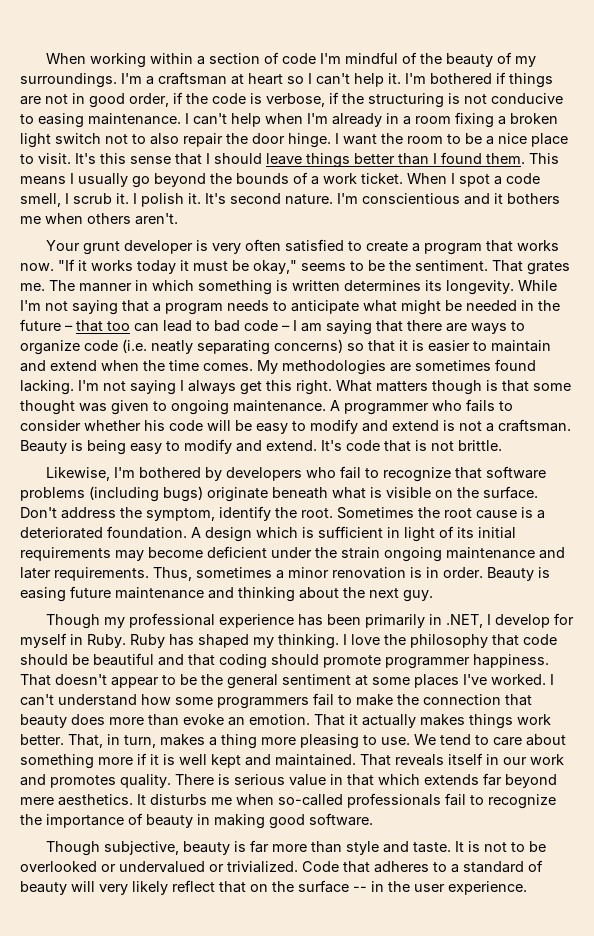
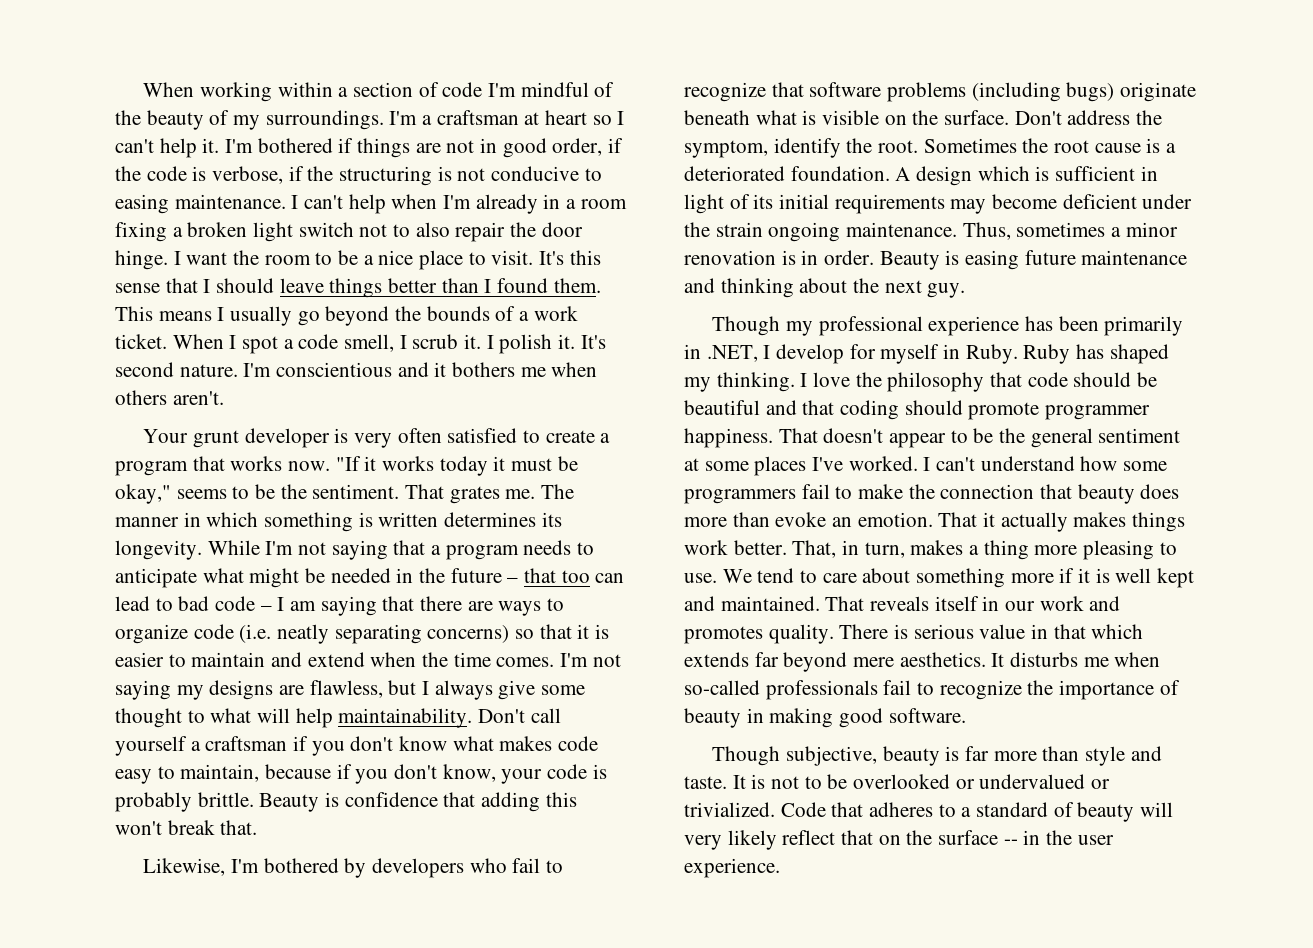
[257,359,536,375] [20,380,571,395] [20,399,513,415] [20,419,571,434] [20,439,502,455] My methodologies are sometimes found lacking. I'm not saying I always get this right. What matters though is that some thought was given to ongoing maintenance. A programmer who fails to consider whether his code will be easy to modify and extend is not a craftsman. Beauty is being easy to modify and extend. It's code that is not brittle. -> [560,653,621,667] [115,680,586,700] [115,708,561,728] [115,736,599,756] [115,764,607,784] [115,792,577,812] [115,820,258,835] I'm not saying my designs are flawless, but I always give some thought to what will help maintainability. Don't call yourself a craftsman if you don't know what makes code easy to maintain, because if you don't know, your code is probably brittle. Beauty is confidence that adding this won't break that.
[446,547,565,559] [20,567,149,581] maintenance and later requirements. -> [846,222,958,237] maintenance.

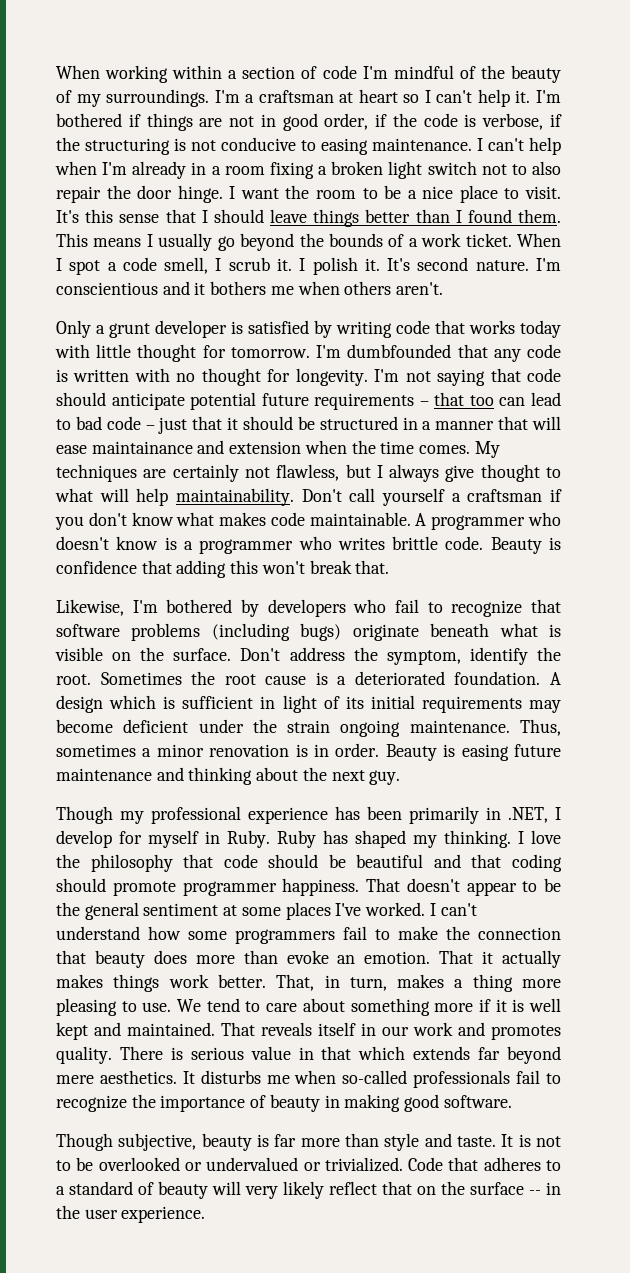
[143,429,189,443] Your -> [56,320,105,338] Only a
[354,428,611,448] [115,456,578,476] [115,484,575,504] [115,512,562,532] [115,540,595,560] [115,568,502,588] very often satisfied to create a program that works now. "If it works today it must be okay," seems to be the sentiment. That grates me. The manner in which something is written determines its longevity. While I'm not saying that a program needs to anticipate what might be needed in the future -> [248,320,561,338] [55,344,561,362] [56,368,561,386] [56,392,415,410] satisfied by writing code that works today with little thought for tomorrow. I'm dumbfounded that any code is written with no thought for longevity. I'm not saying that code should anticipate potential future requirements
[277,596,565,616] [115,624,610,644] [115,652,621,667] [115,680,305,700] I am saying that there are ways to organize code (i.e. neatly separating concerns) so that it is easier to maintain and extend when the time comes. I'm not saying my designs are -> [158,416,561,434] [56,440,500,458] [56,464,270,482] just that it should be structured in a manner that will ease maintainance and extension when the time comes. My techniques are certainly not
[541,685,586,695] some -> (475, 473) none
[115,764,607,784] [115,792,254,812] easy to maintain, because if you don't know, your code is probably brittle. -> [309,512,561,530] [56,536,484,554] maintainable. A programmer who doesn't know is a programmer who writes brittle code.

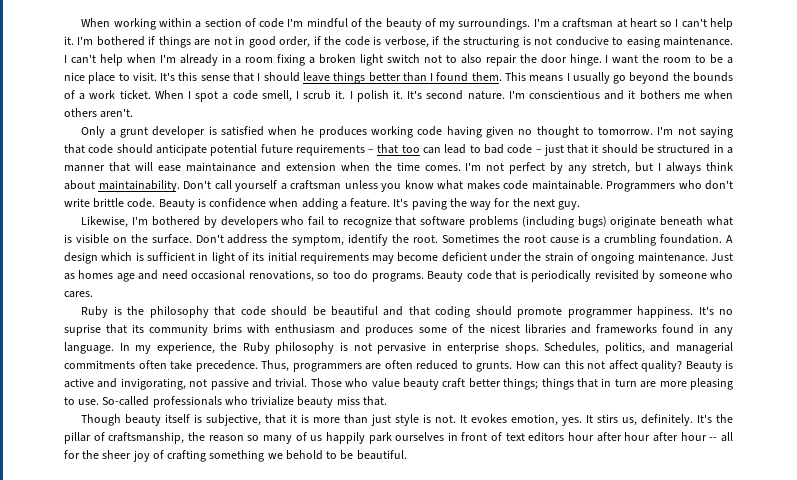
[314,320,561,338] [55,344,561,362] [56,368,368,386] by writing code that works today with little thought for tomorrow. I'm dumbfounded that any code is written with no thought for longevity. -> [268,126,654,138] when he produces working code having given no thought to tomorrow.
[474,441,500,458] [56,464,562,482] [55,488,169,506] My techniques are certainly not flawless, but I always give thought to what will help -> [465,162,734,174] [64,180,95,190] I'm not perfect by any stretch, but I always think about
[550,489,562,502] [55,512,127,530] if you don't -> [344,180,401,192] unless you
[415,512,561,530] [56,536,385,554] A programmer who doesn't know is a programmer who writes -> [606,180,733,192] [64,198,90,207] Programmers who don't write
[141,560,390,578] that adding this won't break that. -> [269,198,581,210] when adding a feature. It's paving the way for the next guy.
[354,671,445,685] deteriorated -> [604,234,657,246] crumbling
(331, 726) none -> [577,252,589,261] of
[520,719,561,736] [56,743,561,761] [56,767,401,785] [56,806,561,824] [56,830,561,848] Thus, sometimes a minor renovation is in order. Beauty is easing future maintenance and thinking about the next guy. // Though my professional experience has been primarily in .NET, I develop for myself in Ruby. Ruby has shaped my thinking. I love -> [710,253,733,261] [64,270,733,282] [64,291,93,298] [81,306,122,318] Just as homes age and need occasional renovations, so too do programs. Beauty code that is periodically revisited by someone who cares. // Ruby is
[366,878,561,896] [56,902,477,920] [56,926,561,944] [56,950,561,968] [56,974,562,992] [56,998,561,1016] [56,1022,561,1040] [56,1046,561,1064] [56,1070,562,1088] [56,1094,512,1112] [56,1133,561,1151] [56,1157,561,1172] [56,1181,561,1199] [56,1205,206,1223] That doesn't appear to be the general sentiment at some places I've worked. I can't understand how some programmers fail to make the connection that beauty does more than evoke an emotion. That it actually makes things work better. That, in turn, makes a thing more pleasing to use. We tend to care about something more if it is well kept and maintained. That reveals itself in our work and promotes quality. There is serious value in that which extends far beyond mere aesthetics. It disturbs me when so-called professionals fail to recognize the importance of beauty in making good software. // Though subjective, beauty is far more than style and taste. It is not to be overlooked or undervalued or trivialized. Code that adheres to a standard of beauty will very likely reflect that on the surface -- in the user experience. -> [698,306,733,315] [64,324,733,336] [64,342,733,354] [64,360,733,372] [64,378,733,390] [64,396,387,408] [81,414,733,426] [64,432,734,444] [64,450,407,462] It's no suprise that its community brims with enthusiasm and produces some of the nicest libraries and frameworks found in any language. In my experience, the Ruby philosophy is not pervasive in enterprise shops. Schedules, politics, and managerial commitments often take precedence. Thus, programmers are often reduced to grunts. How can this not affect quality? Beauty is active and invigorating, not passive and trivial. Those who value beauty craft better things; things that in turn are more pleasing to use. So-called professionals who trivialize beauty miss that. // Though beauty itself is subjective, that it is more than just style is not. It evokes emotion, yes. It stirs us, definitely. It's the pillar of craftsmanship, the reason so many of us happily park ourselves in front of text editors hour after hour after hour -- all for the sheer joy of crafting something we behold to be beautiful.

